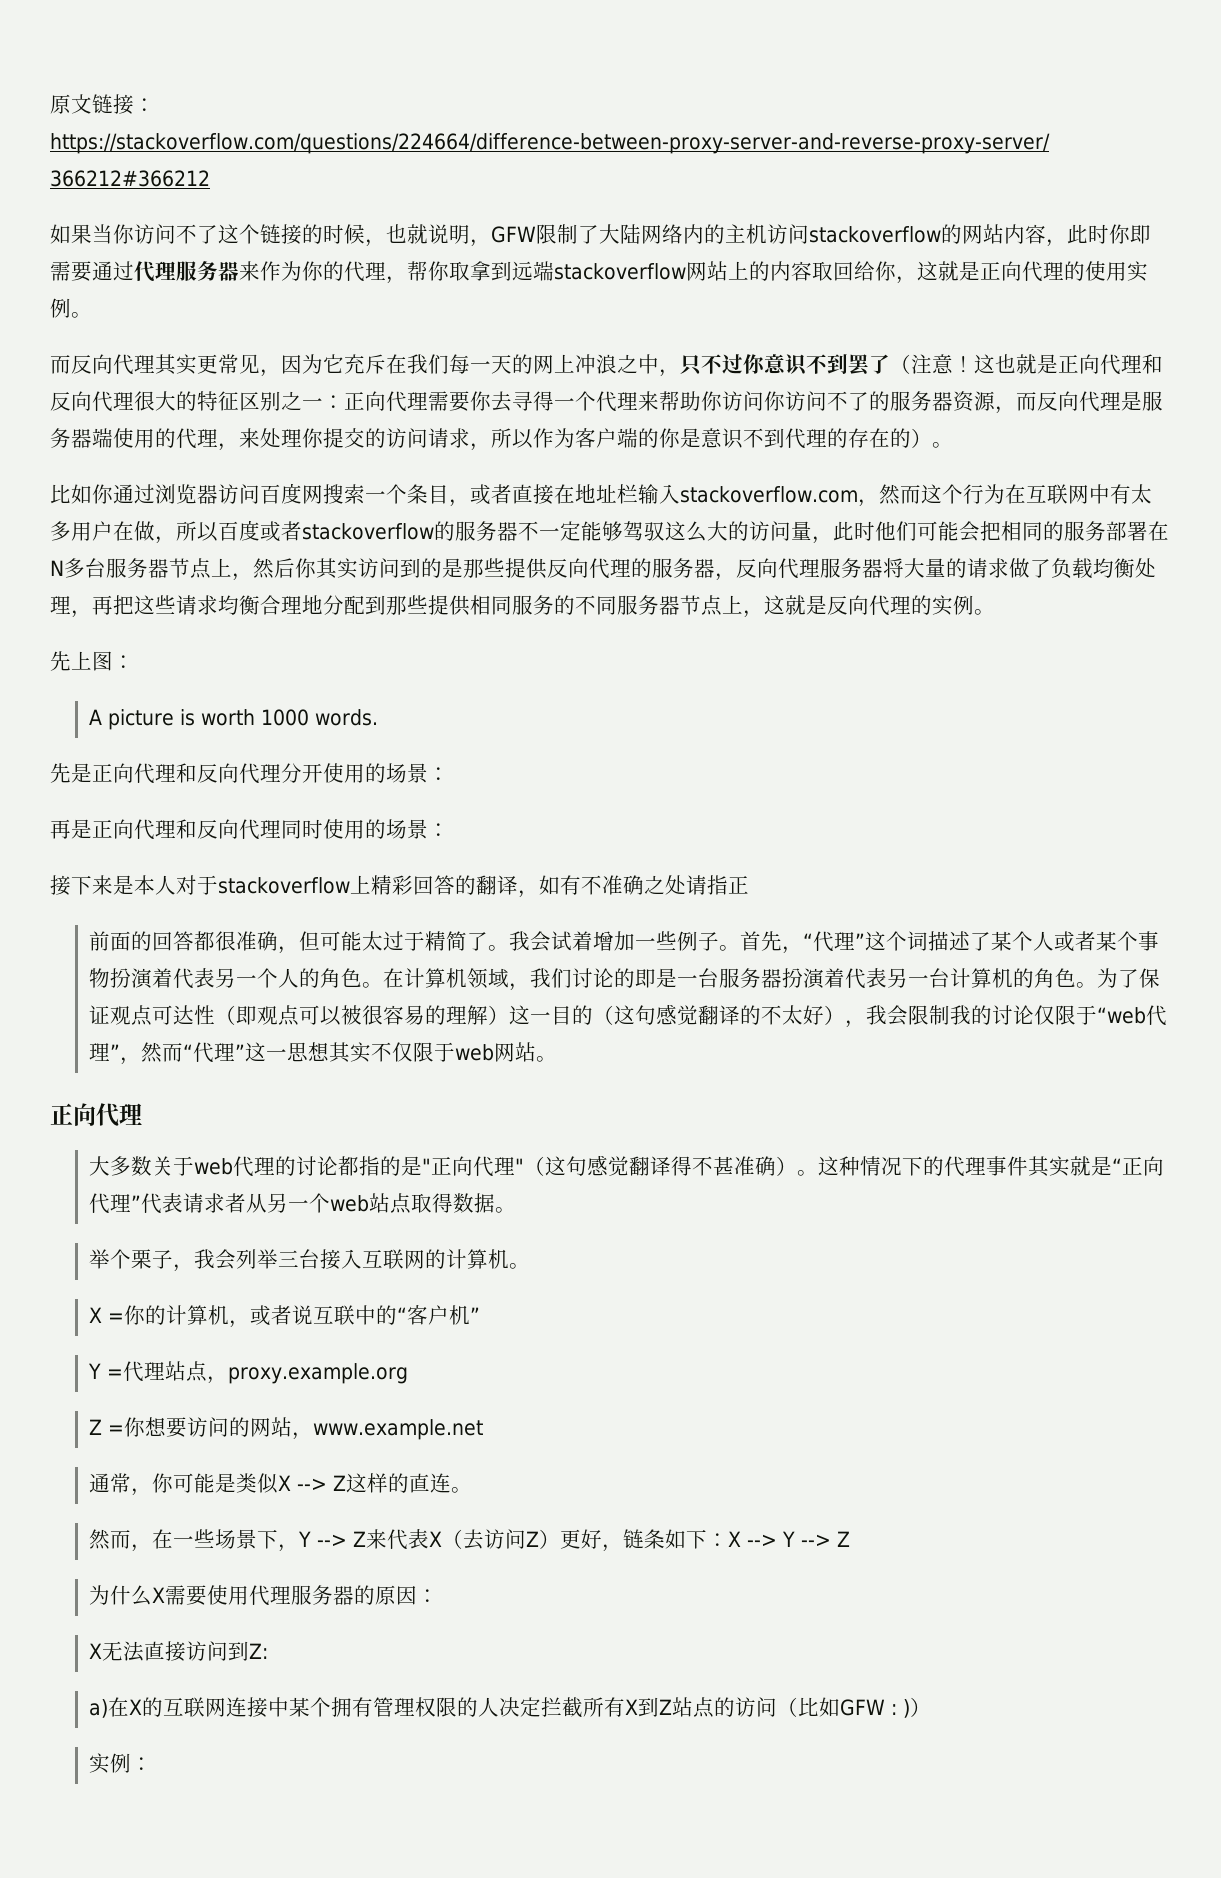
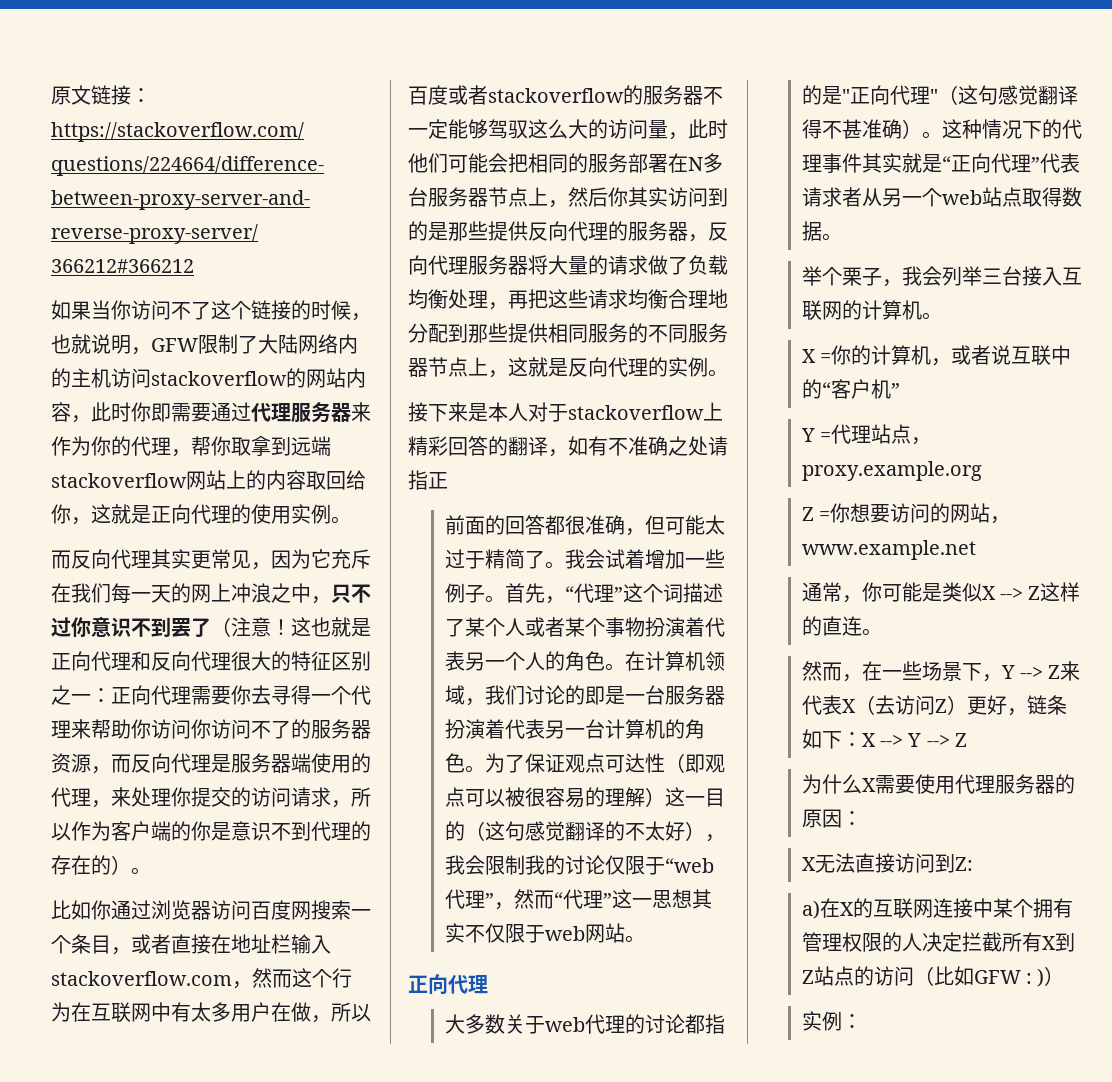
[50,651,134,671] [89,709,379,730] [50,763,449,784] [50,819,449,840] // 先上图： // A picture is worth 1000 words. // 先是正向代理和反向代理分开使用的场景： // 再是正向代理和反向代理同时使用的场景： -> (728, 373) none

